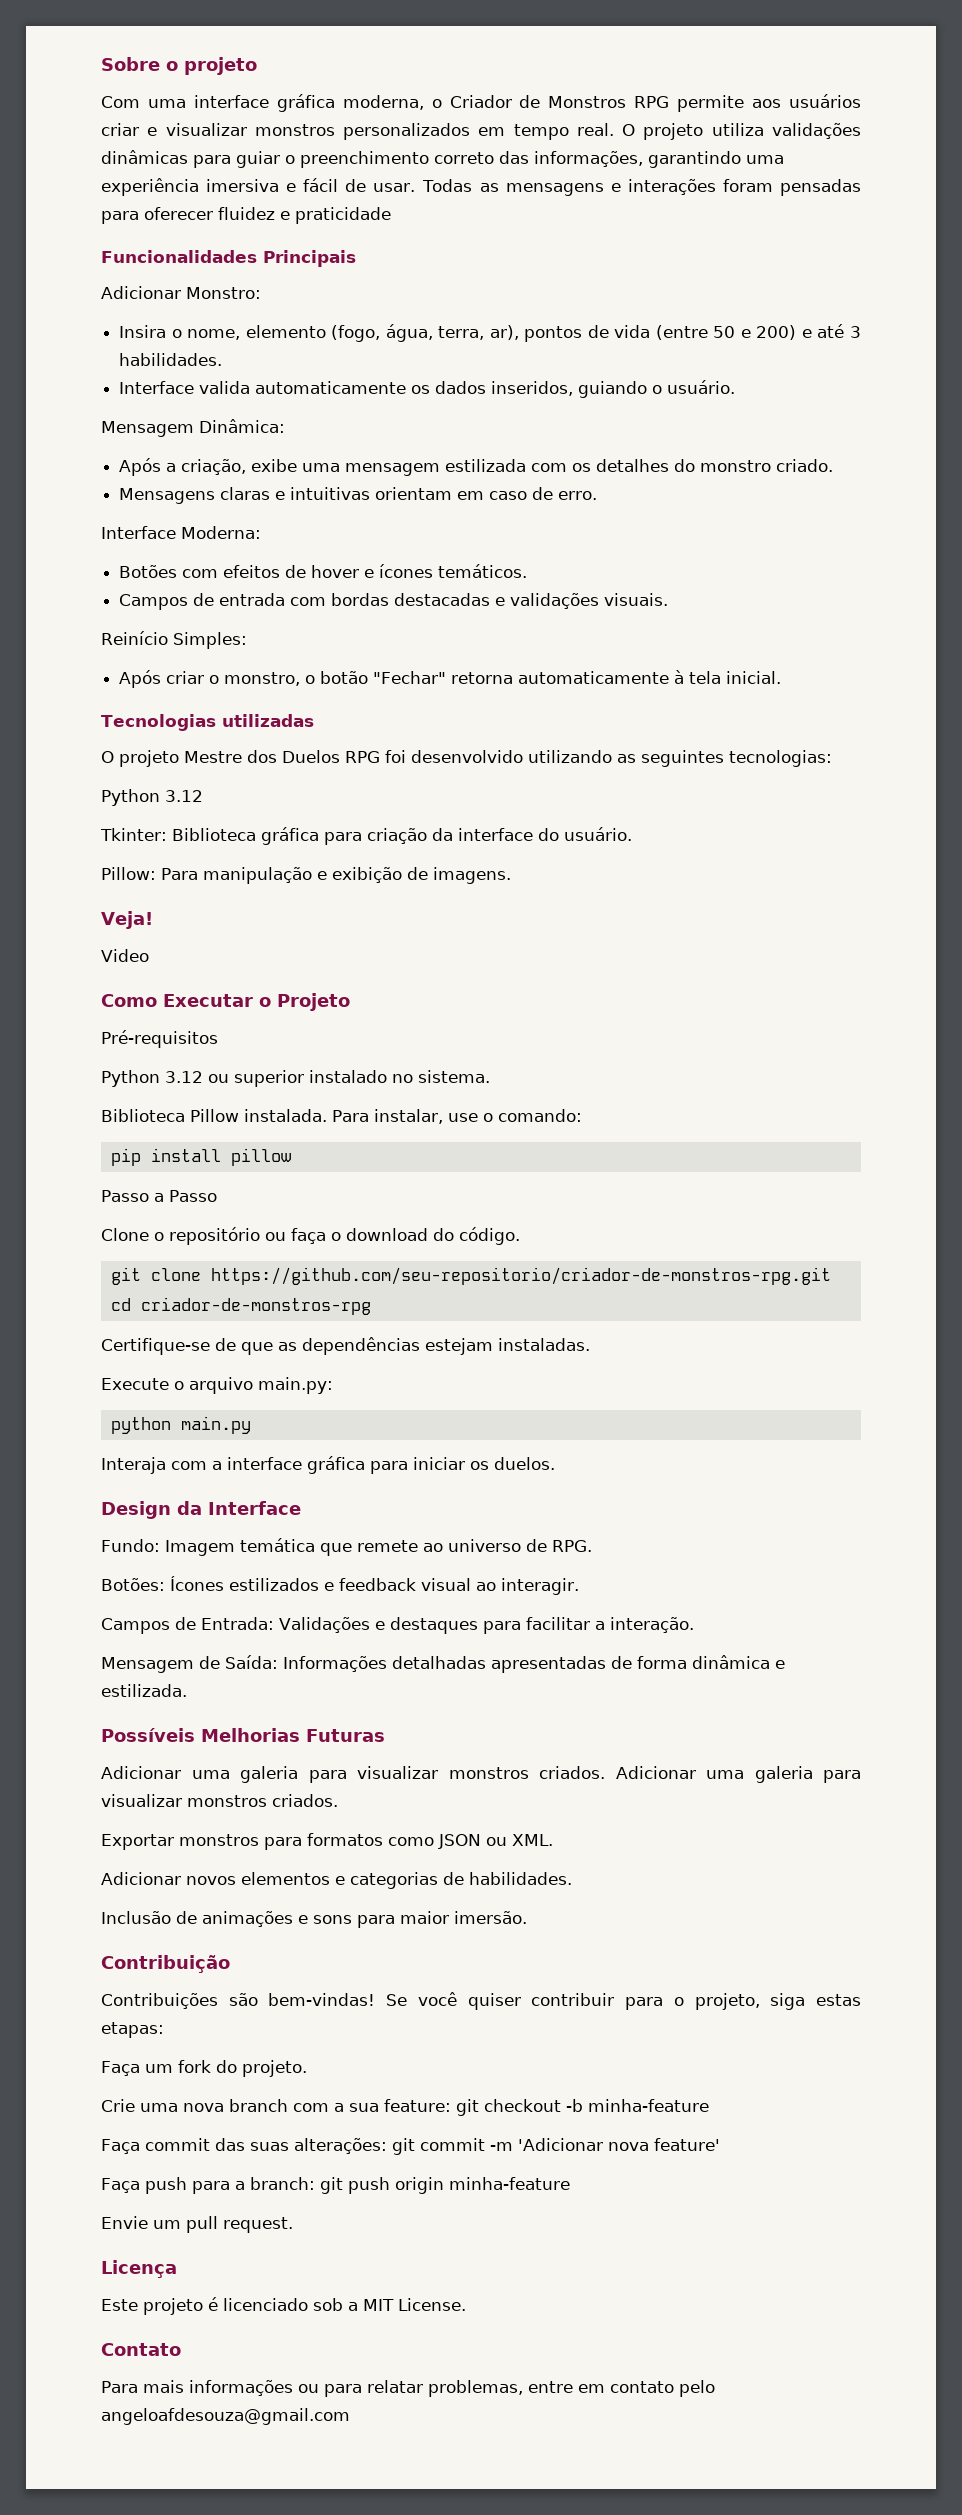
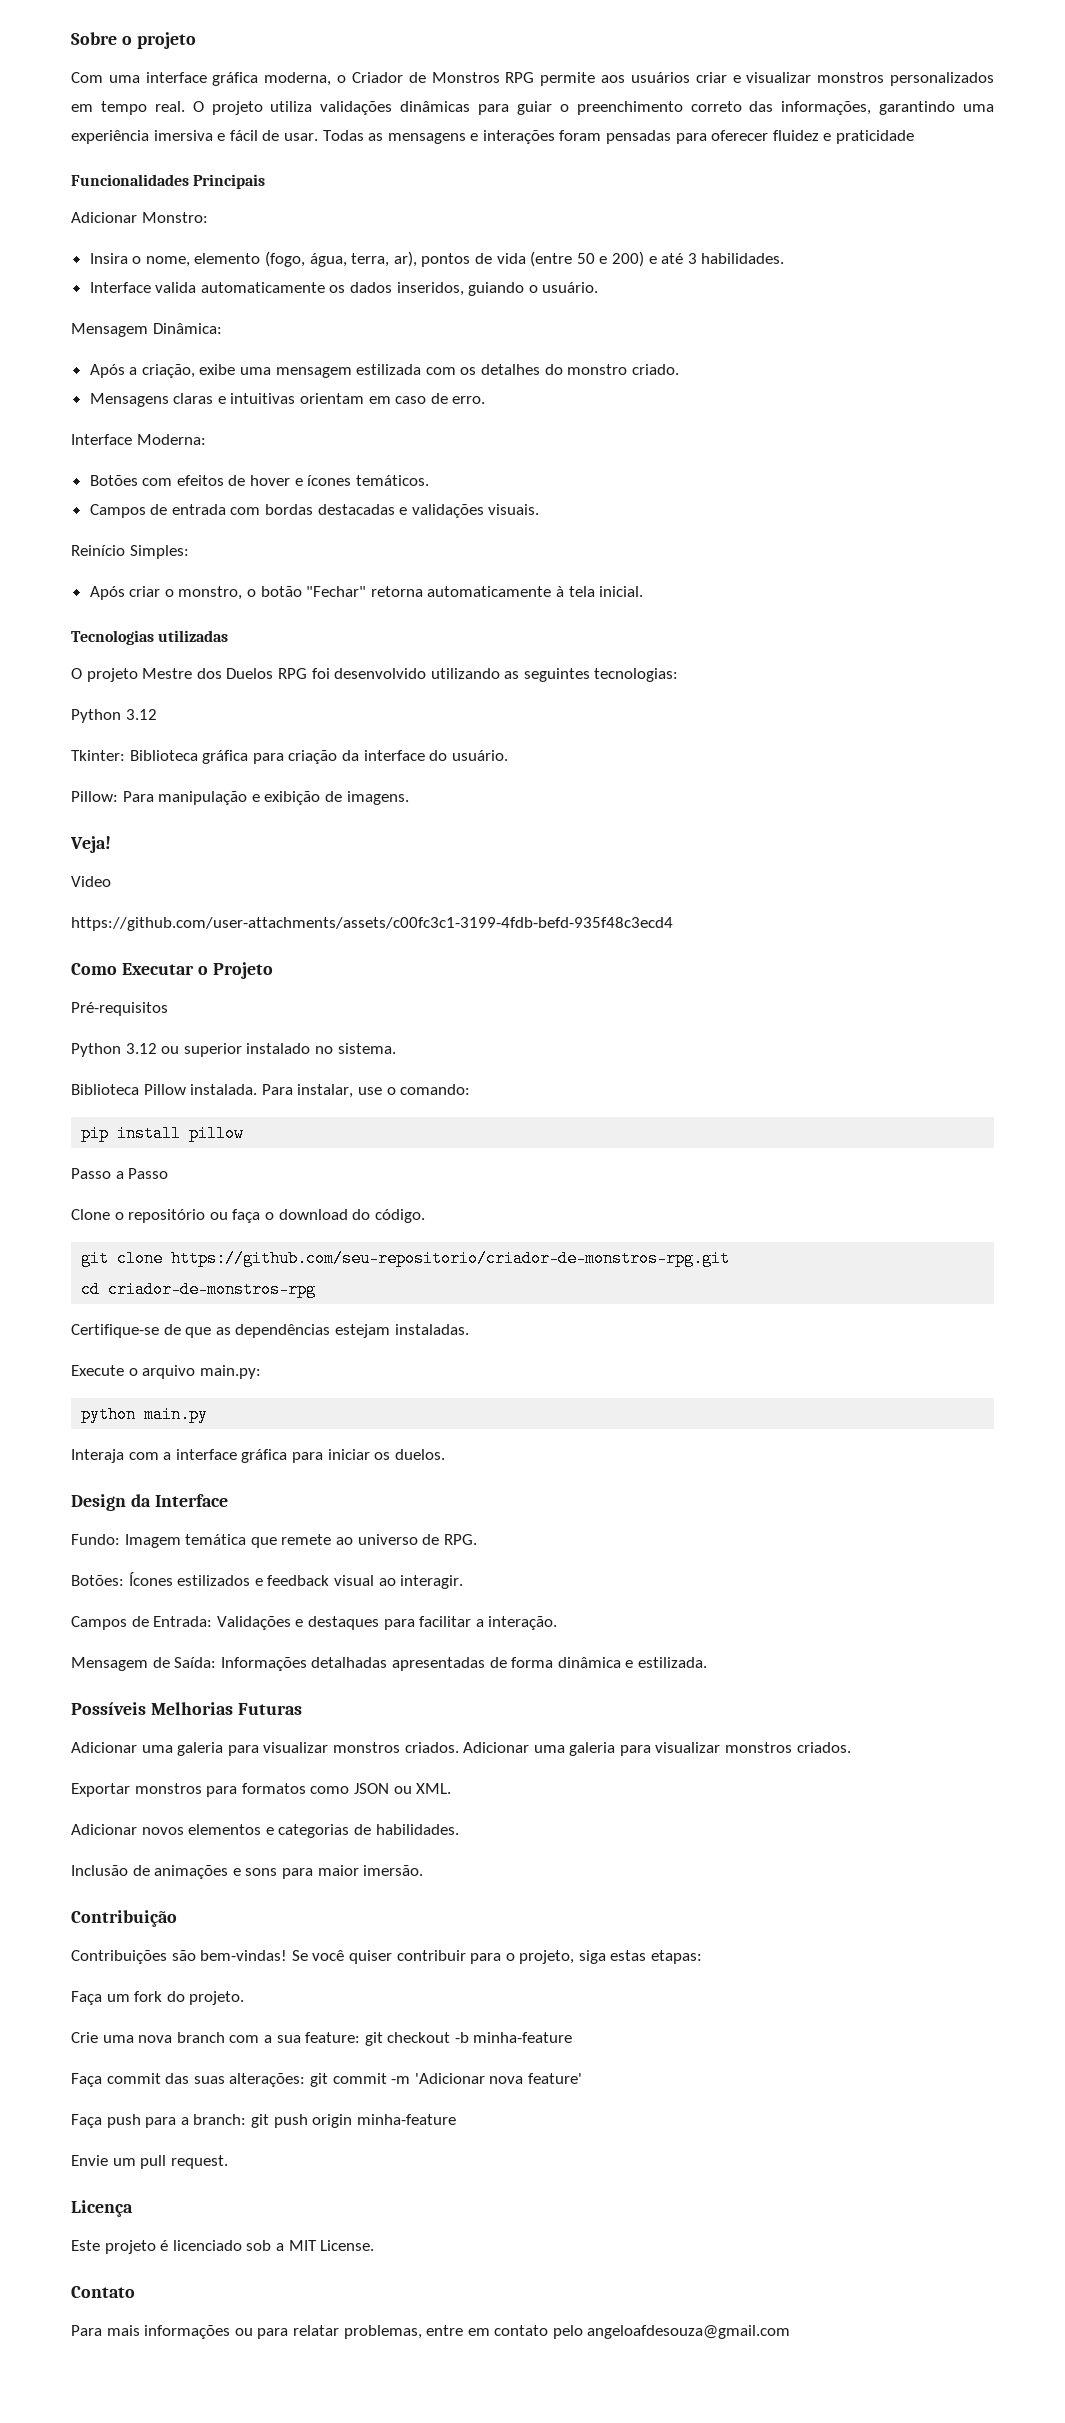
(149, 955) none -> [71,917,673,931] // https://github.com/user-attachments/assets/c00fc3c1-3199-4fdb-befd-935f48c3ecd4

